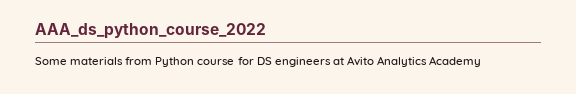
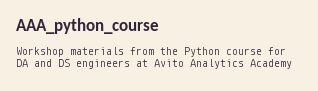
[35,23,266,39] [35,57,67,65] AAA_ds_python_course_2022 // Some -> [16,18,159,34] [16,47,64,57] AAA_python_course // Workshop
(153, 61) none -> [160,47,178,55] the
(254, 61) none -> [16,59,52,67] DA and

